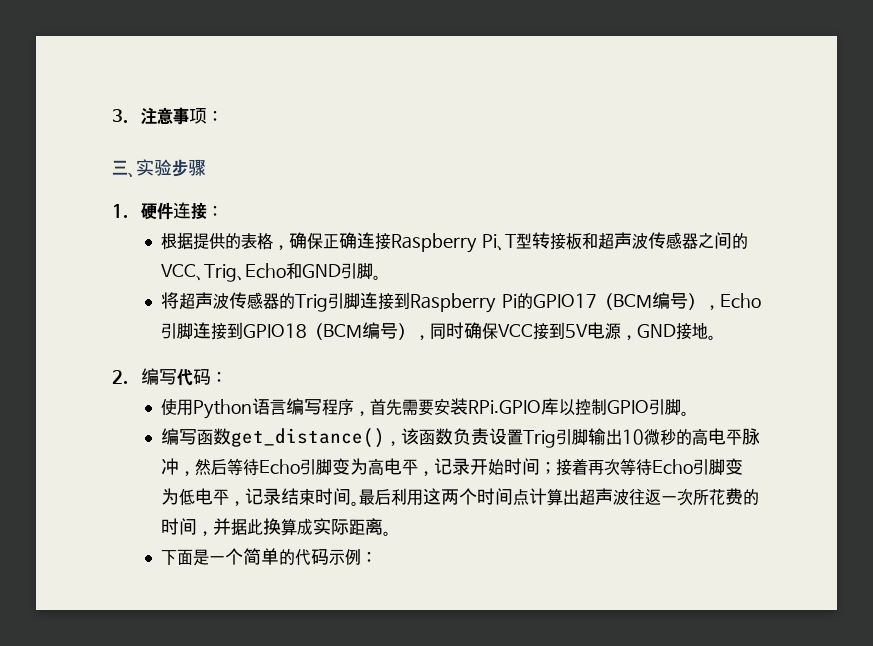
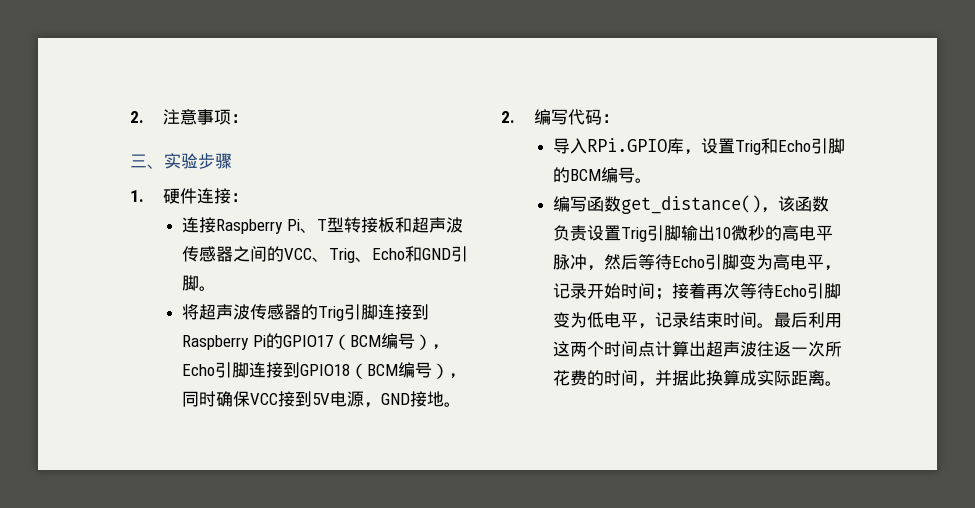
[112,109,128,123] 3. -> [130,111,144,123] 2.
[161,232,358,250] 根据提供的表格，确保正确 -> (249, 197) none
[161,398,682,419] 使用Python语言编写程序，首先需要安装RPi.GPIO库以控制GPIO引脚 -> [552,138,845,155] [552,167,635,183] 导入RPi.GPIO库，设置Trig和Echo引脚的BCM编号
[161,548,378,566] // 下面是一个简单的代码示例： -> (842, 383) none

